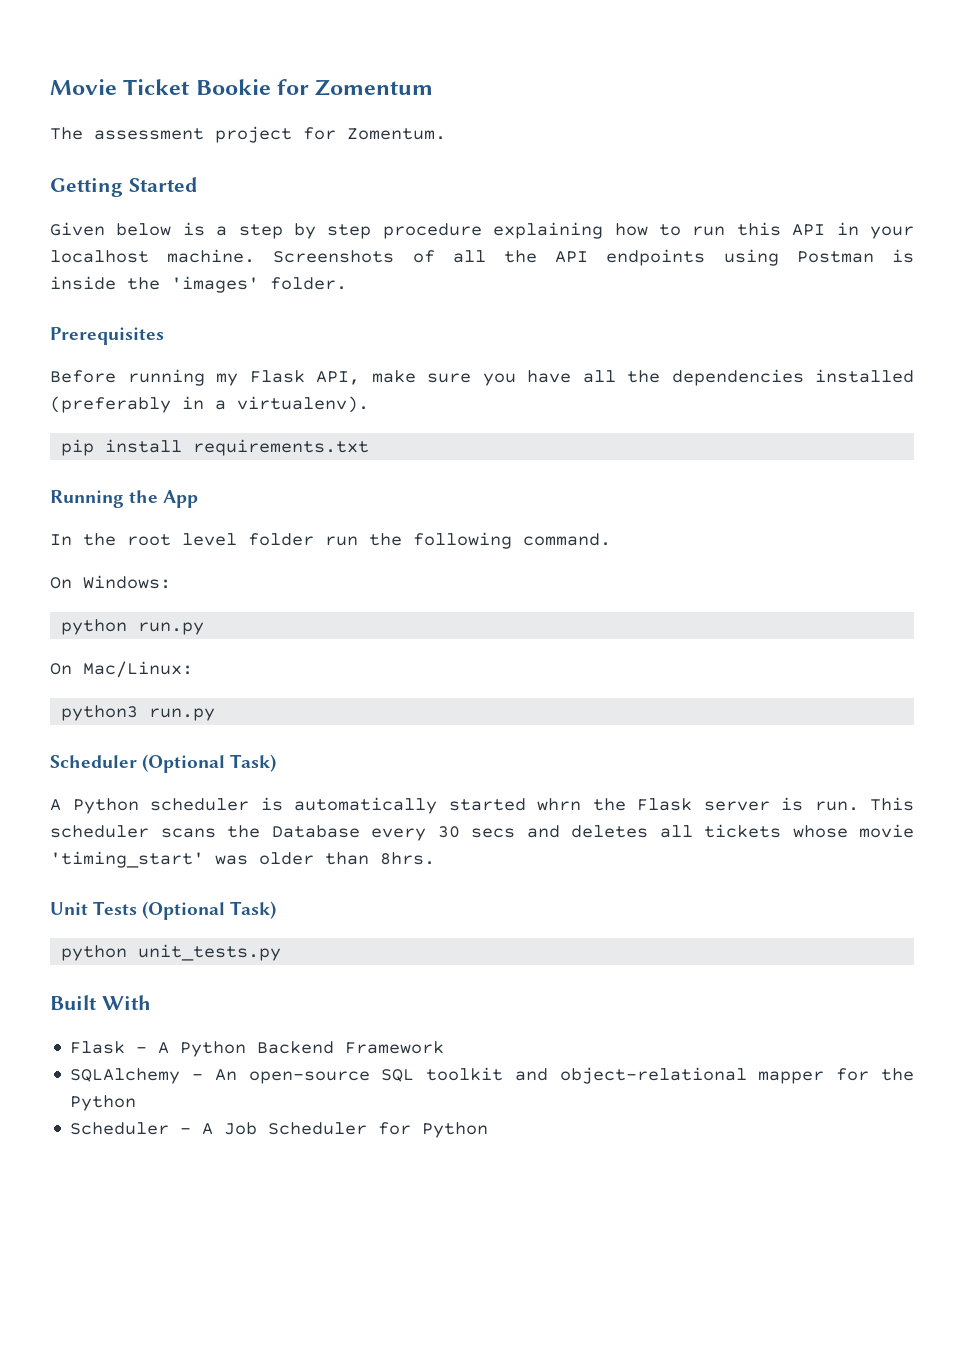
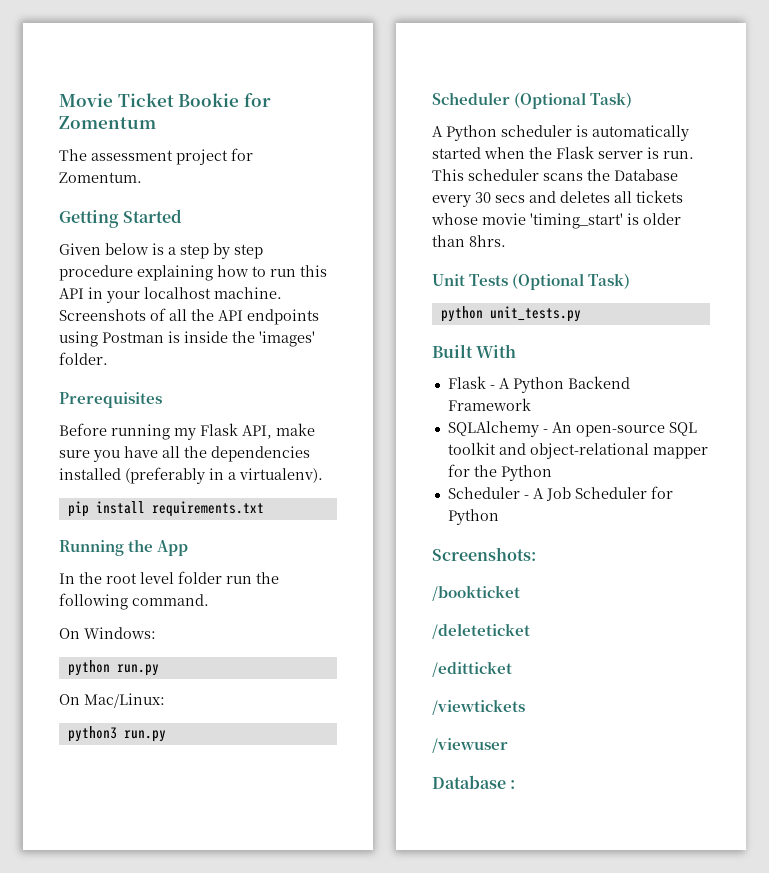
[537,798,581,811] whrn -> [484,147,525,159] when
[215,855,248,865] was -> [627,213,639,225] is
(489, 1130) none -> [432,547,536,561] [432,585,520,601] [432,623,530,639] [432,661,512,677] [432,699,525,715] [432,738,508,753] [432,775,516,789] // Screenshots: // /bookticket // /deleteticket // /editticket // /viewtickets // /viewuser // Database :

